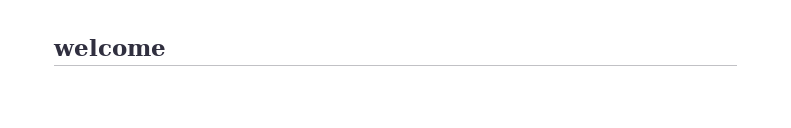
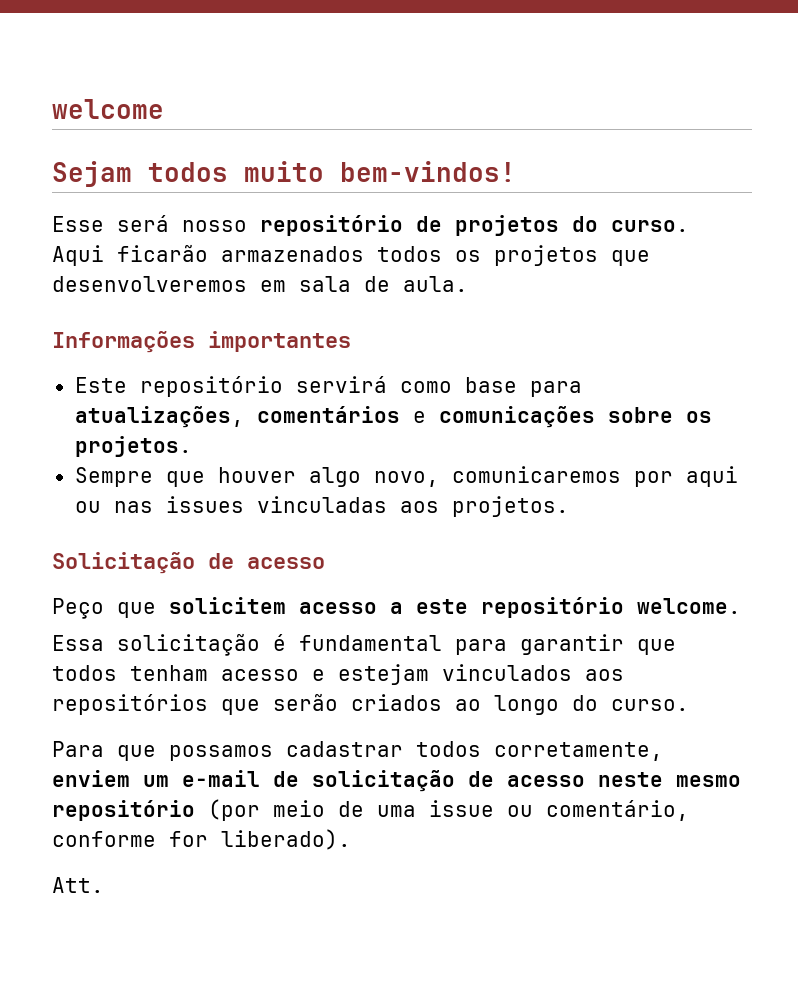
(166, 47) none -> [52,161,516,187] [52,215,689,236] [52,244,650,266] [52,276,468,292] [52,331,351,353] [74,376,582,397] [74,406,712,428] [74,436,192,457] [74,466,738,487] [74,496,569,517] [52,552,325,574] [52,597,741,619] [52,633,676,656] [52,664,624,685] [52,693,689,715] [52,741,663,761] [52,770,741,792] [52,799,689,821] [52,829,351,850] [52,877,104,893] // Sejam todos muito bem-vindos! // Esse será nosso repositório de projetos do curso. Aqui ficarão armazenados todos os projetos que desenvolveremos em sala de aula. // Informações importantes // Este repositório servirá como base para atualizações, comentários e comunicações sobre os projetos. // Sempre que houver algo novo, comunicaremos por aqui ou nas issues vinculadas aos projetos. // Solicitação de acesso // Peço que solicitem acesso a este repositório welcome. // Essa solicitação é fundamental para garantir que todos tenham acesso e estejam vinculados aos repositórios que serão criados ao longo do curso. // Para que possamos cadastrar todos corretamente, enviem um e-mail de solicitação de acesso neste mesmo repositório (por meio de uma issue ou comentário, conforme for liberado). // Att.

